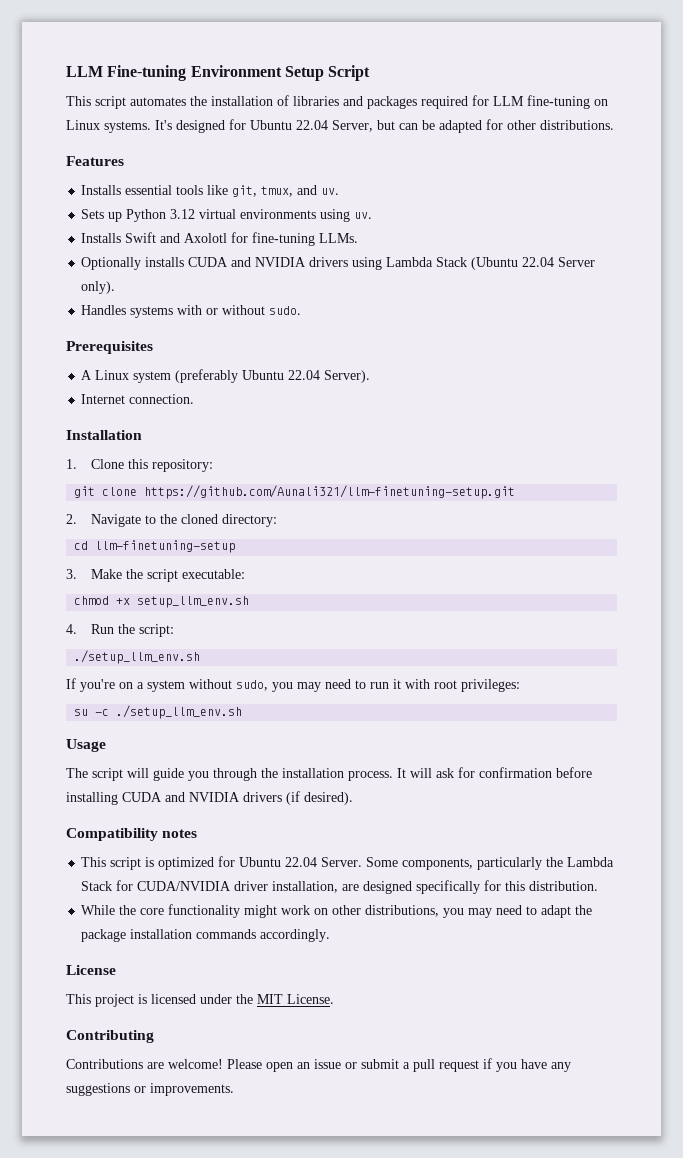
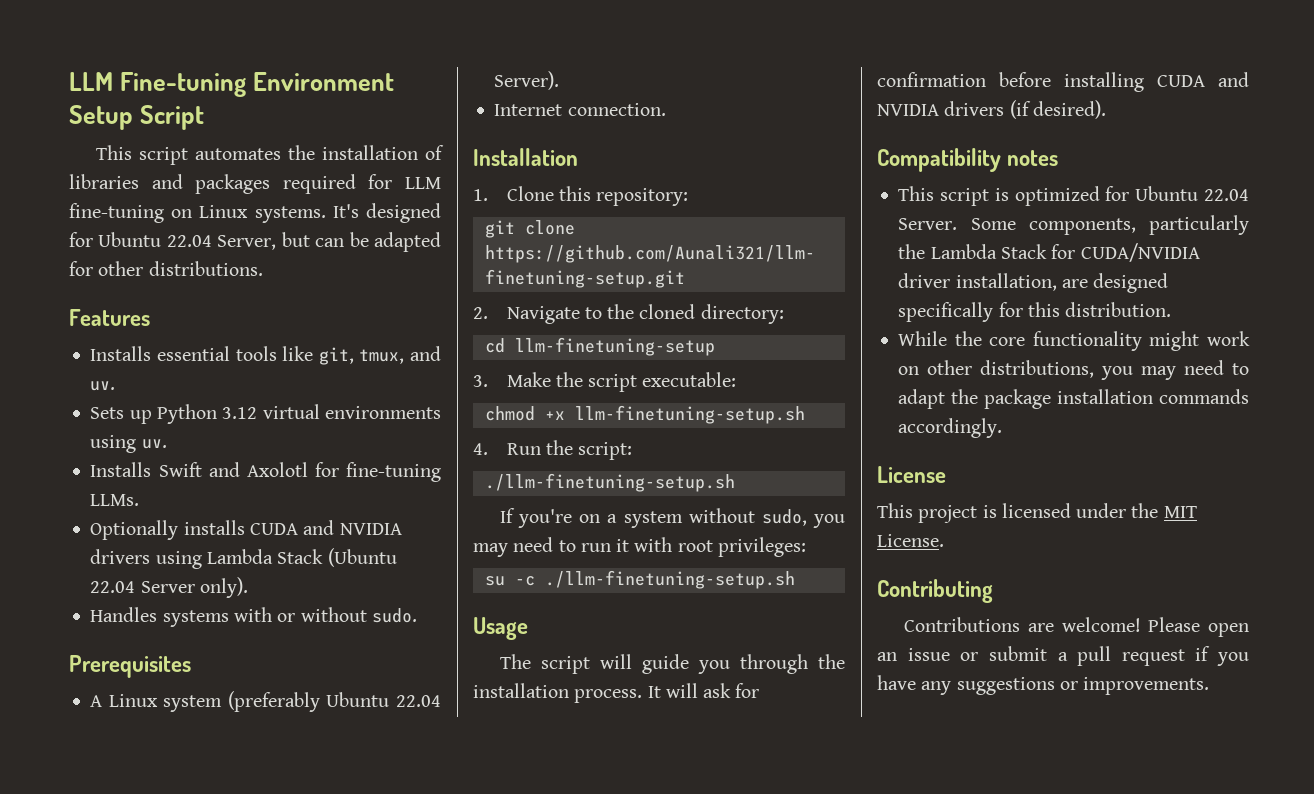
[137,596,250,608] setup_llm_env.sh -> [574,405,805,424] llm-finetuning-setup.sh
[74,650,201,664] ./setup_llm_env.sh -> [484,473,735,492] ./llm-finetuning-setup.sh
[116,705,243,719] ./setup_llm_env.sh -> [544,570,795,589] ./llm-finetuning-setup.sh

